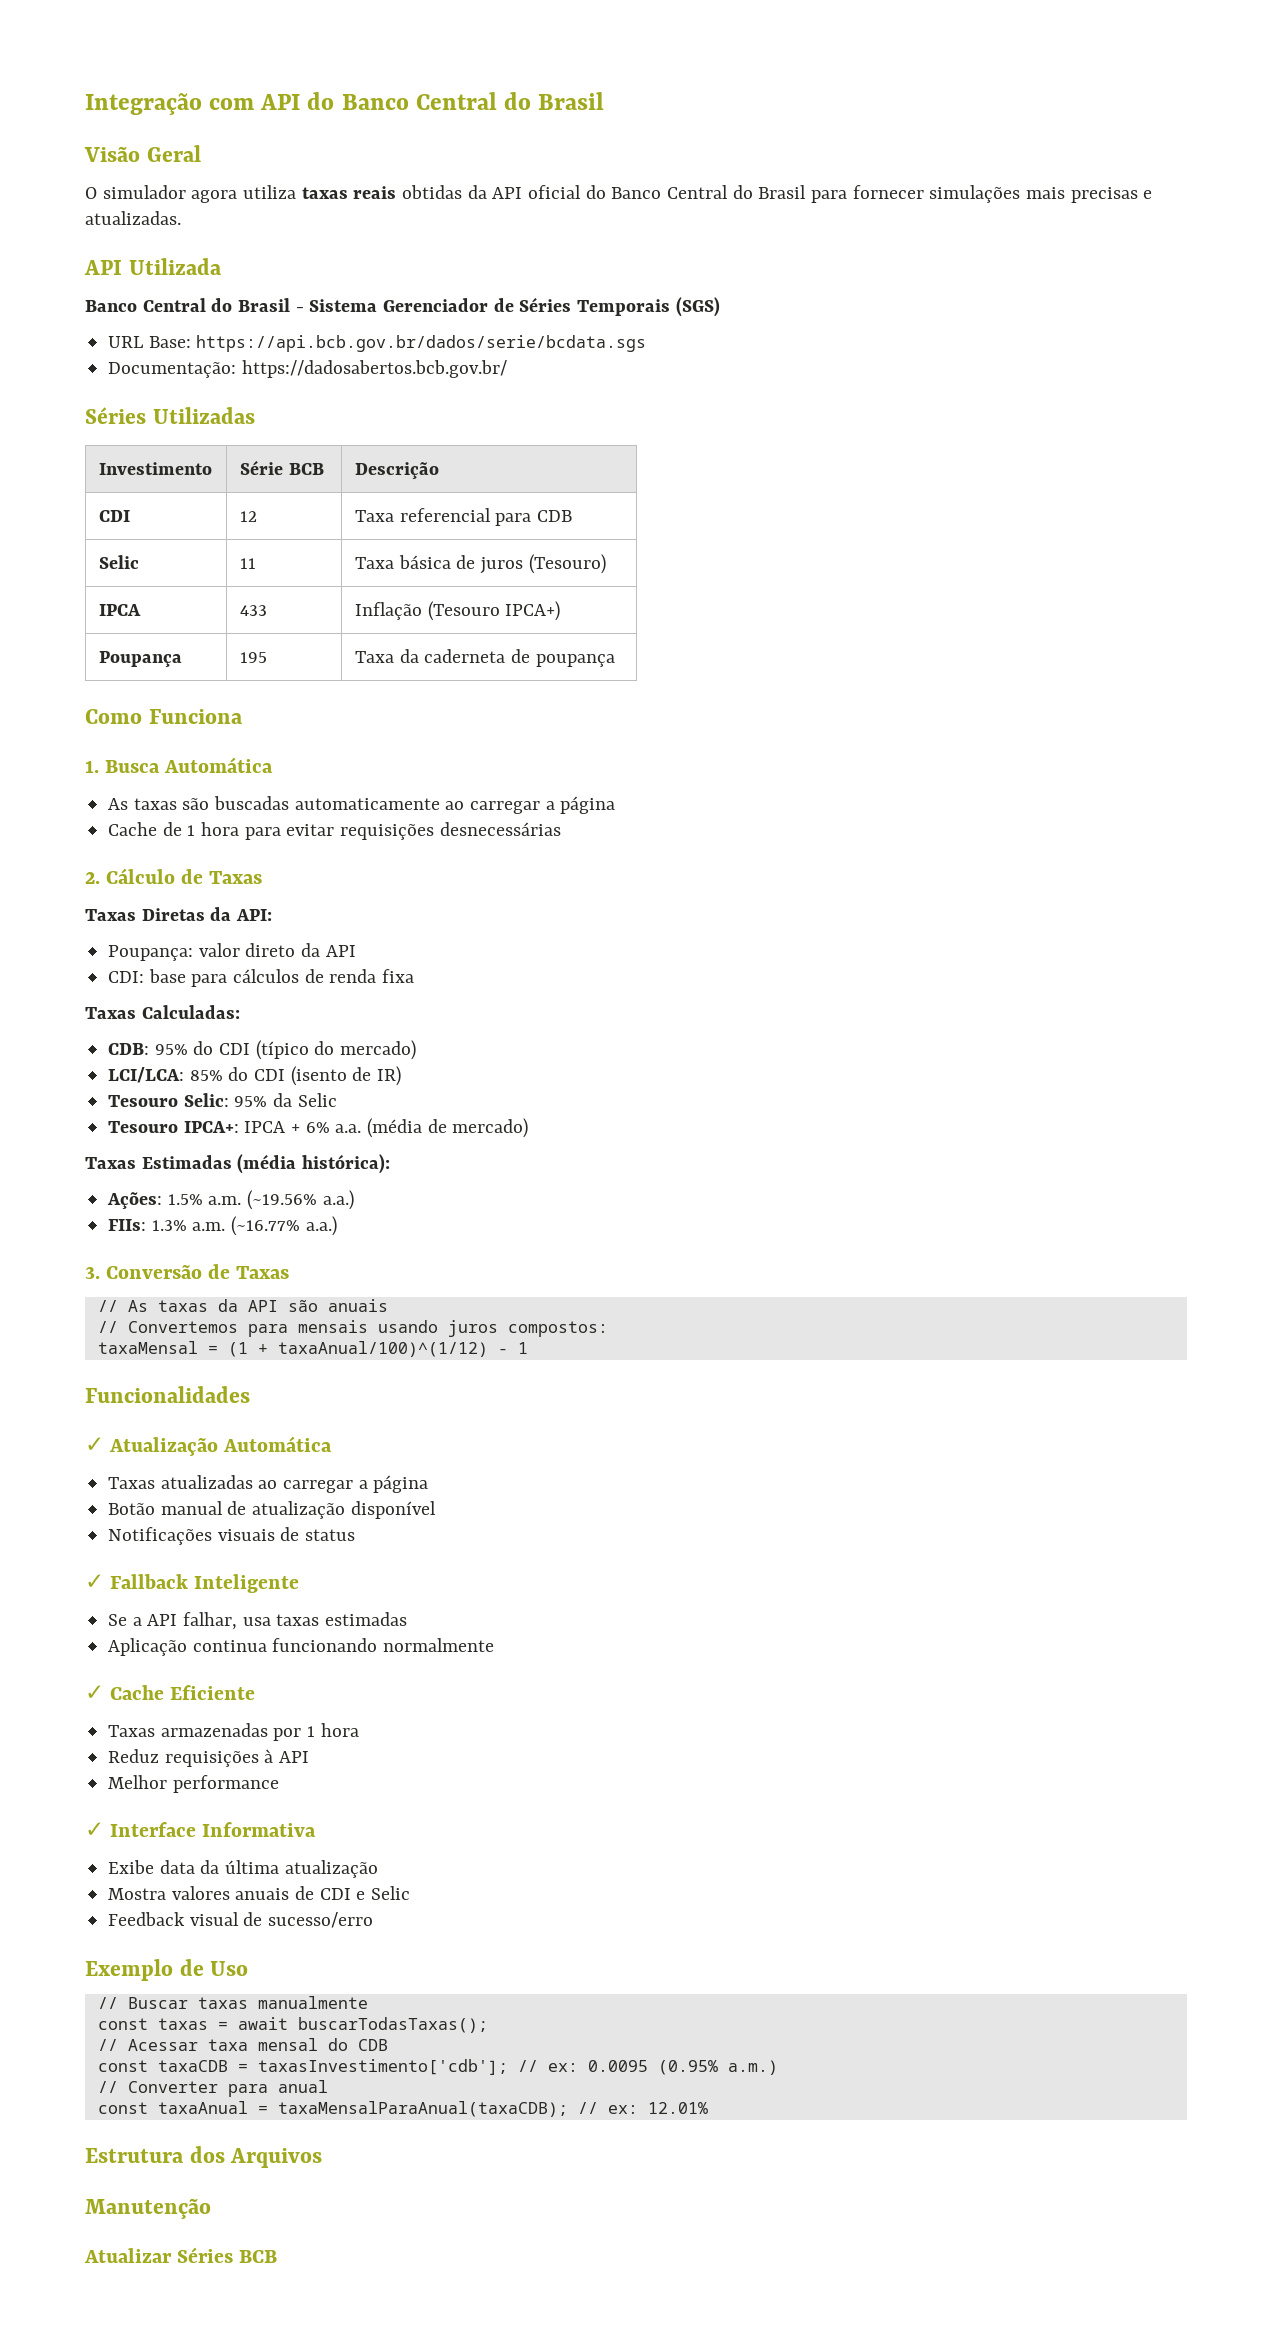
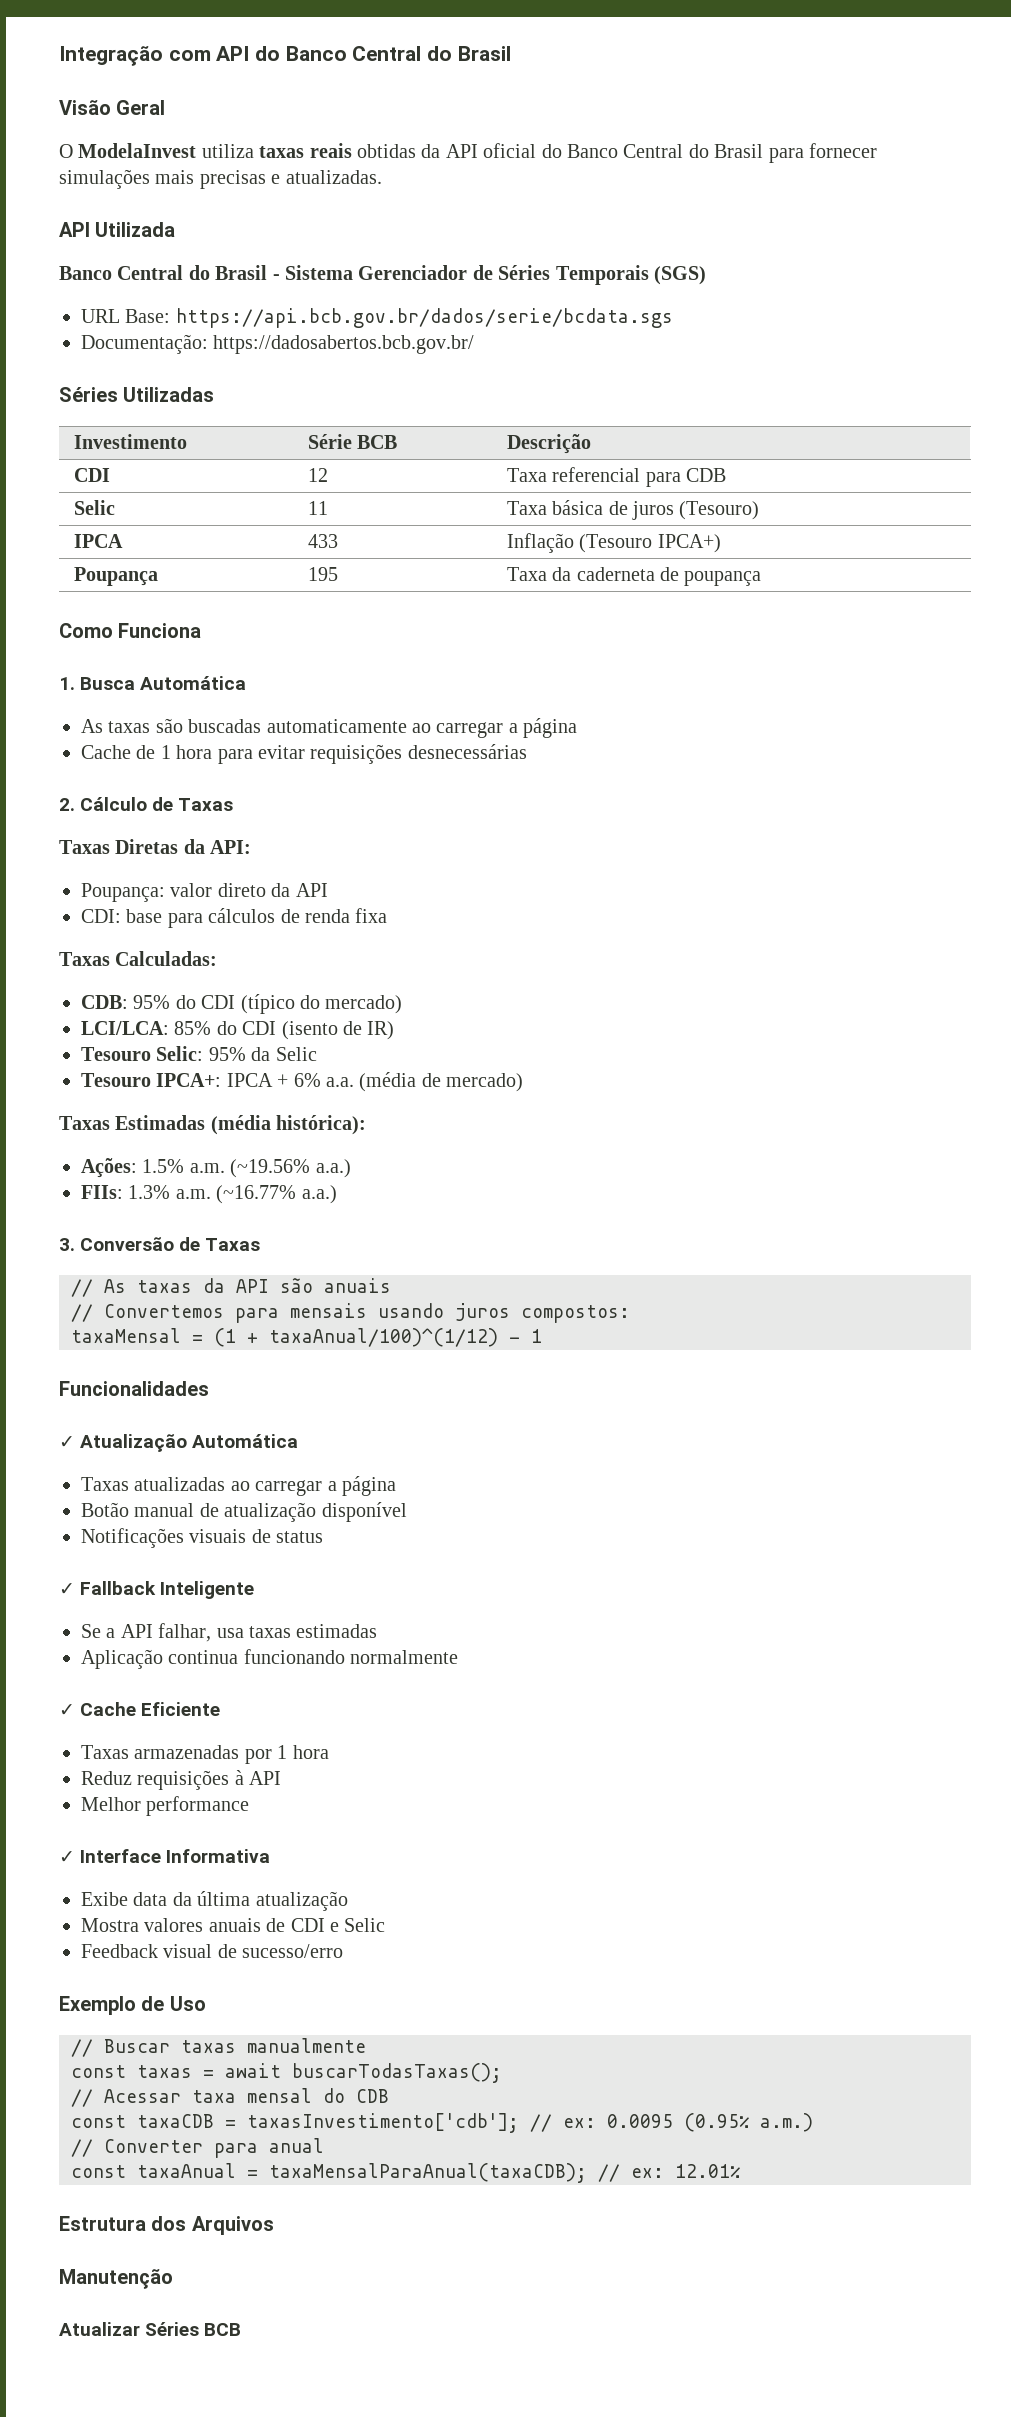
[102,185,238,203] simulador agora -> [78,143,197,158] ModelaInvest

